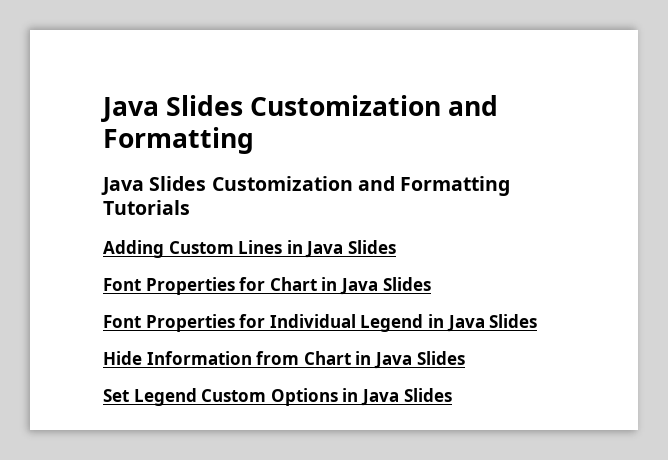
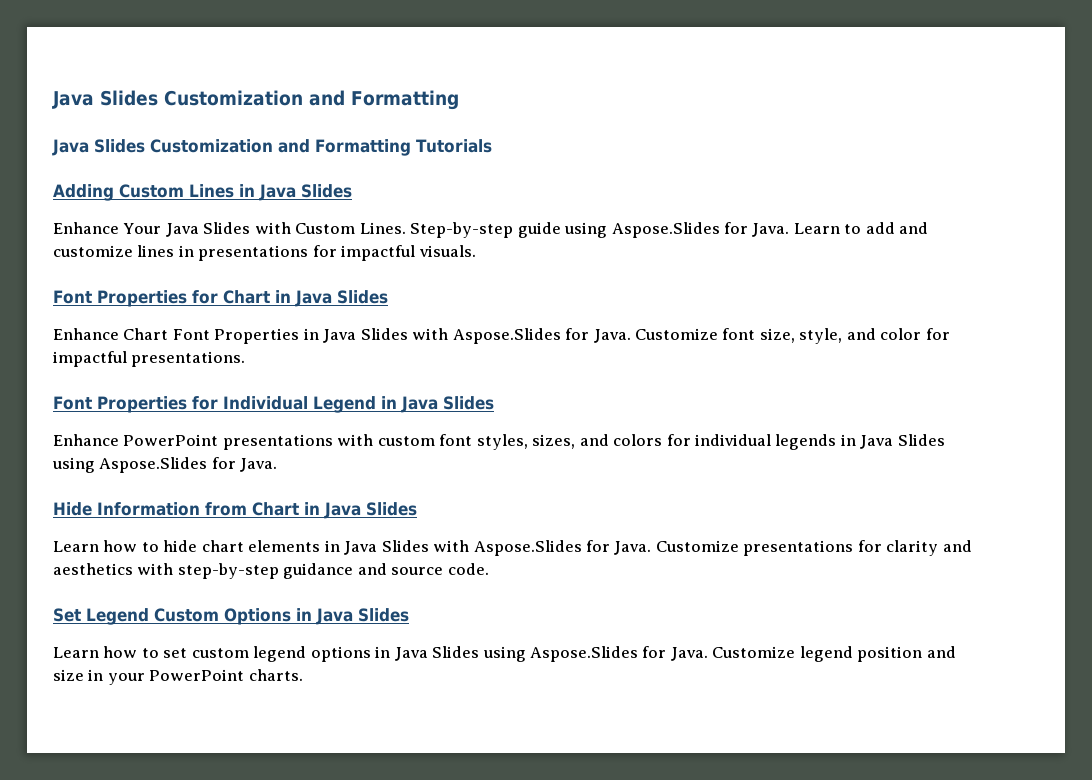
(396, 247) none -> [53,222,929,238] [53,245,476,261] // Enhance Your Java Slides with Custom Lines. Step-by-step guide using Aspose.Slides for Java. Learn to add and customize lines in presentations for impactful visuals.
(431, 284) none -> [53,328,950,344] [53,351,246,367] // Enhance Chart Font Properties in Java Slides with Aspose.Slides for Java. Customize font size, style, and color for impactful presentations.
(538, 321) none -> [53,434,945,450] [52,457,278,473] // Enhance PowerPoint presentations with custom font styles, sizes, and colors for individual legends in Java Slides using Aspose.Slides for Java.
(465, 358) none -> [53,540,972,556] [53,563,489,579] // Learn how to hide chart elements in Java Slides with Aspose.Slides for Java. Customize presentations for clarity and aesthetics with step-by-step guidance and source code.
(452, 395) none -> [53,646,956,662] [53,669,303,685] // Learn how to set custom legend options in Java Slides using Aspose.Slides for Java. Customize legend position and size in your PowerPoint charts.

